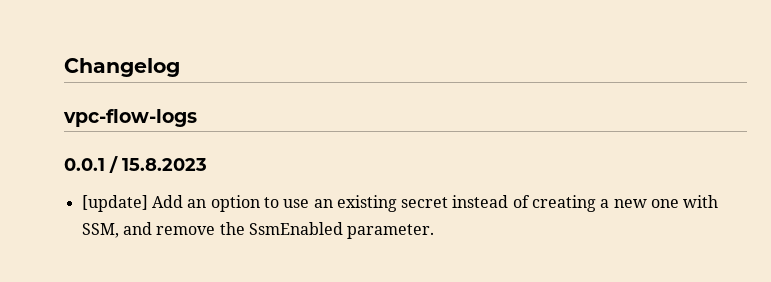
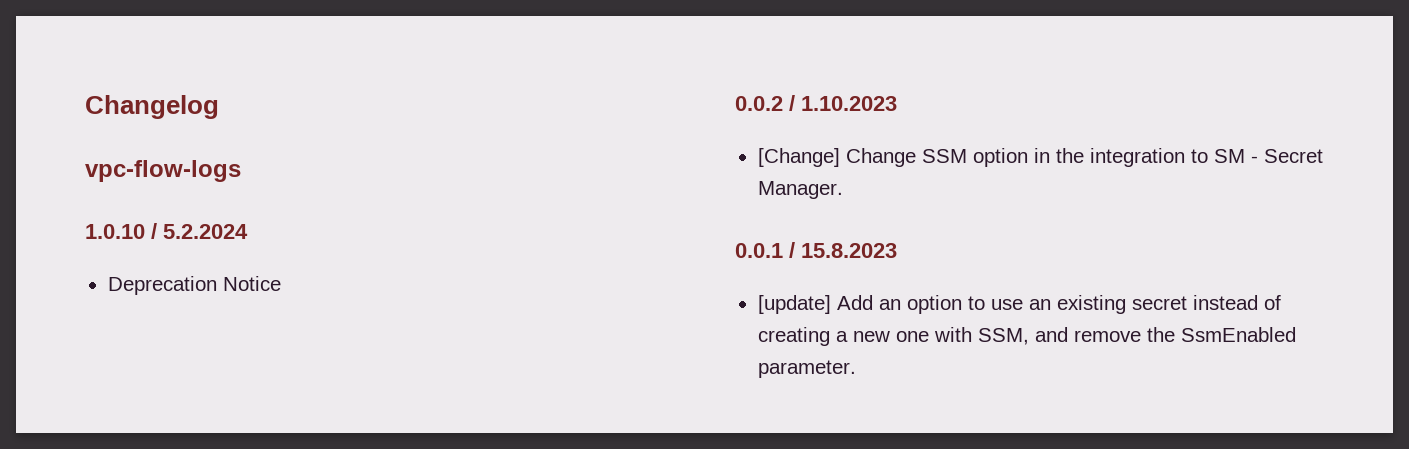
(197, 118) none -> [85,223,248,239] [107,276,281,295] [735,95,897,111] [757,148,1323,167] [757,181,843,199] // 1.0.10 / 5.2.2024 // Deprecation Notice // 0.0.2 / 1.10.2023 // [Change] Change SSM option in the integration to SM - Secret Manager.

